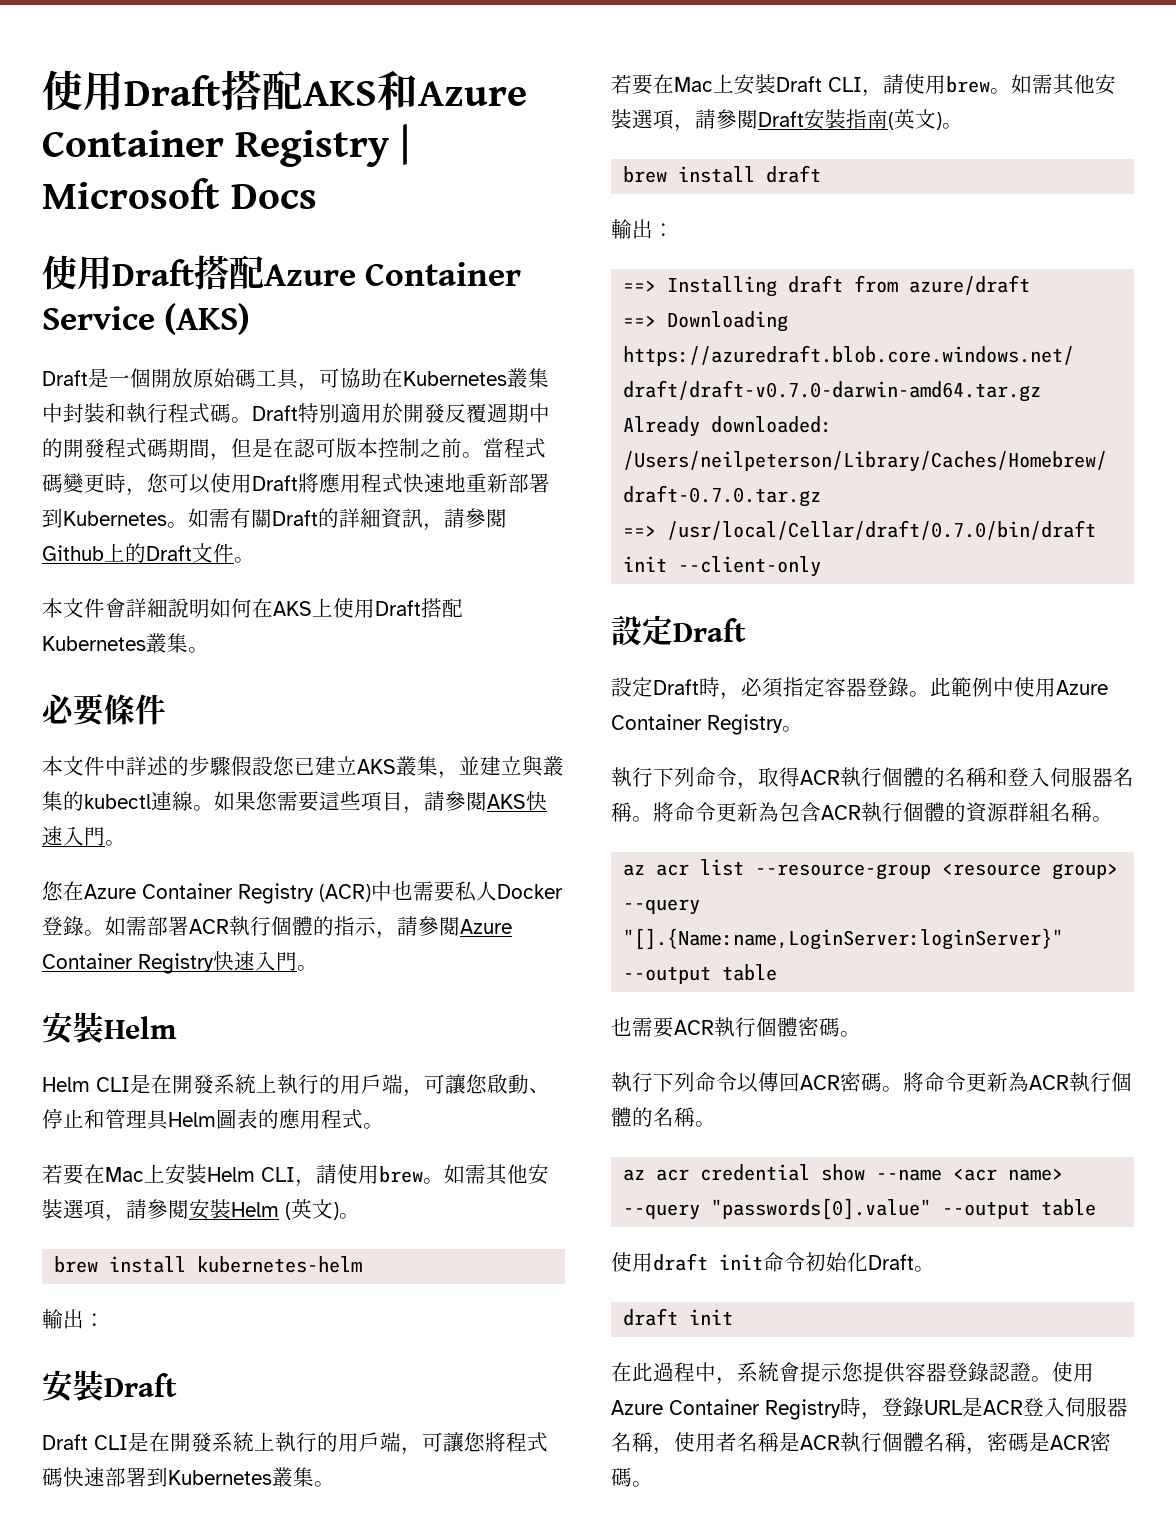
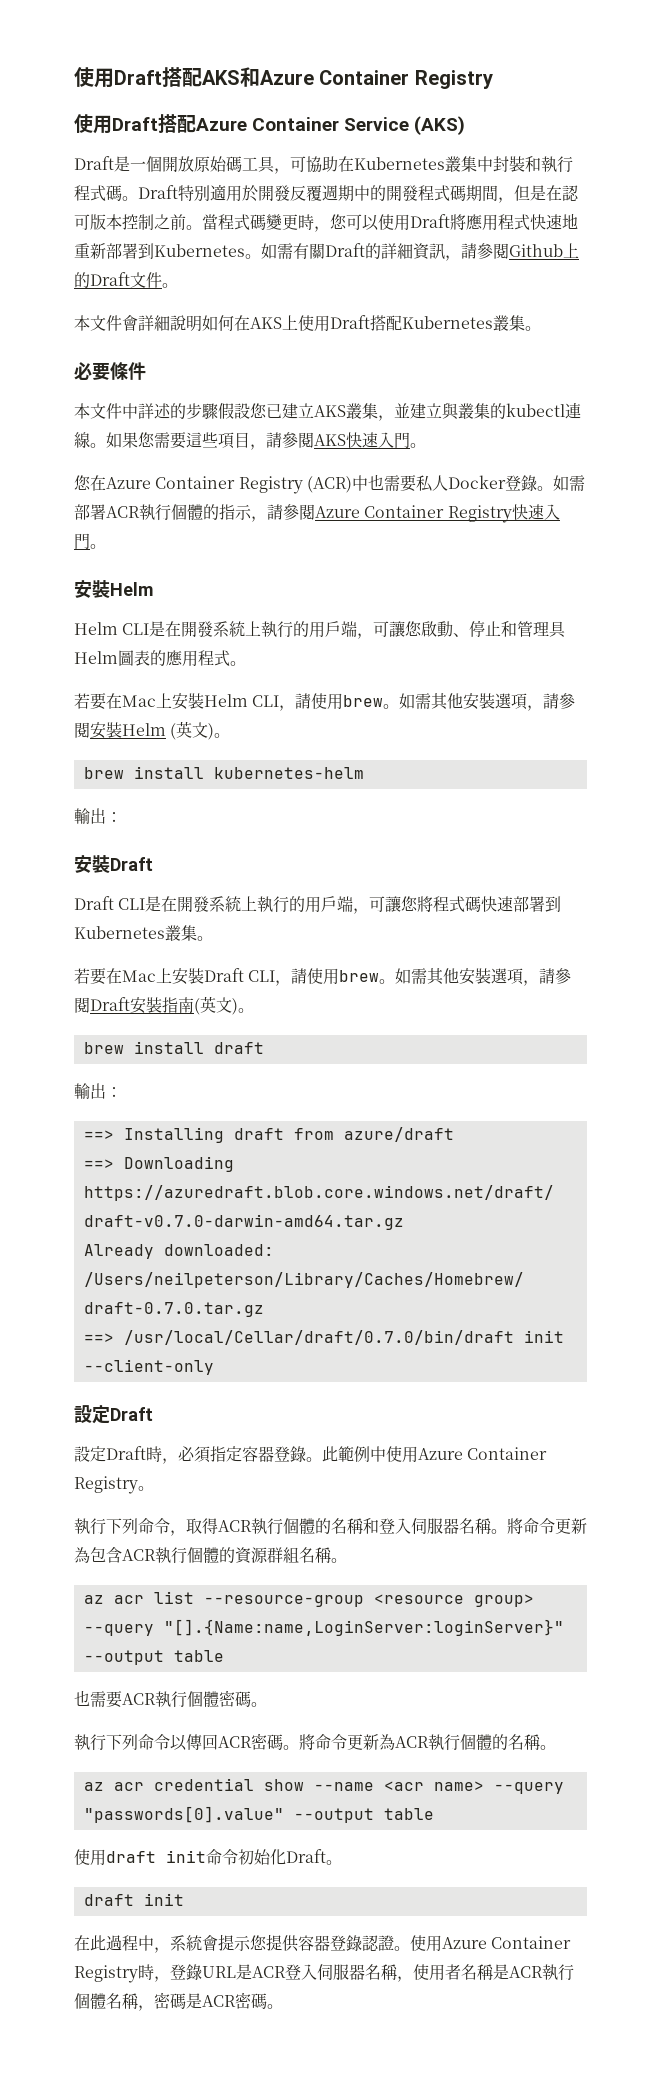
[400,124,409,165] [42,178,317,209] | Microsoft Docs -> (493, 79) none

